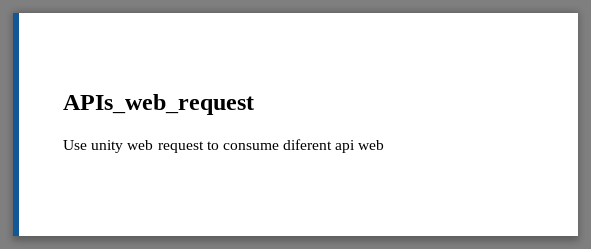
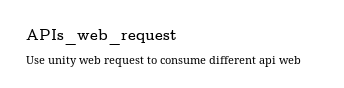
[283,139,333,150] diferent -> [209,56,256,64] different

